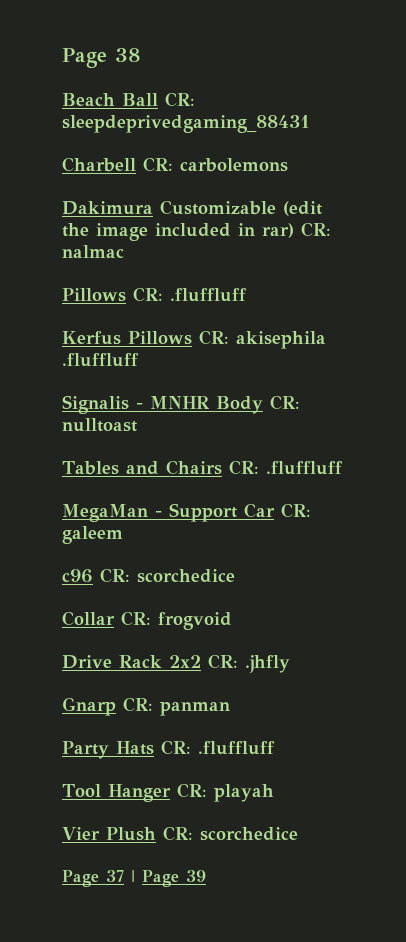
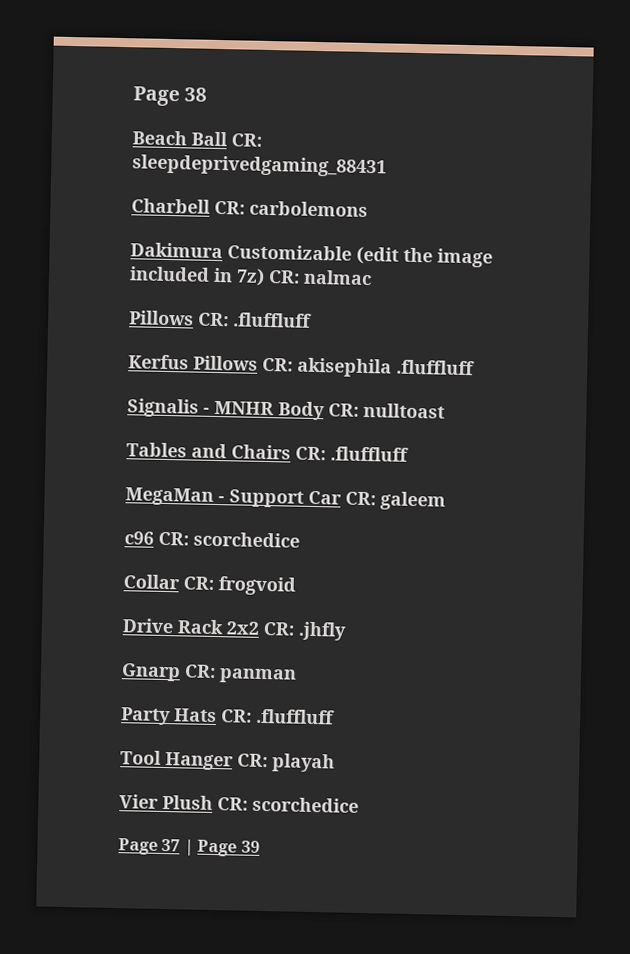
[262,223,294,238] rar) -> [236,268,265,286] 7z)

